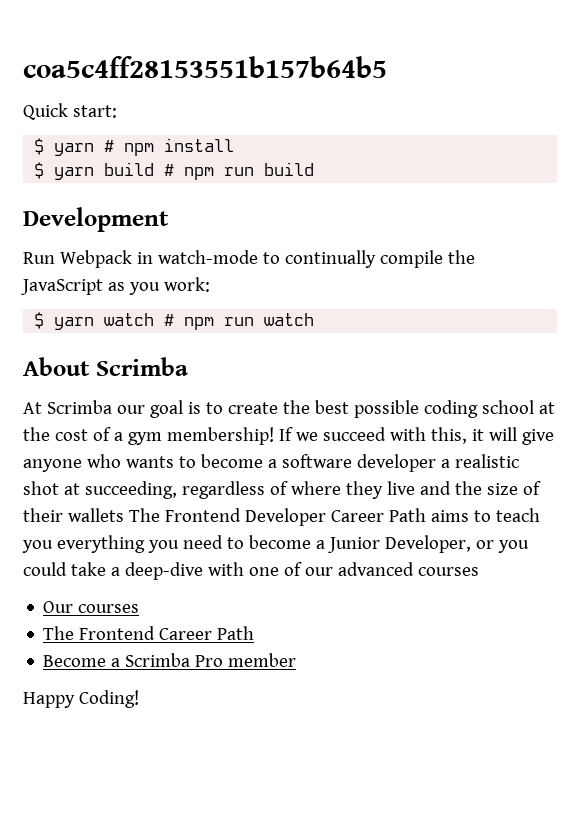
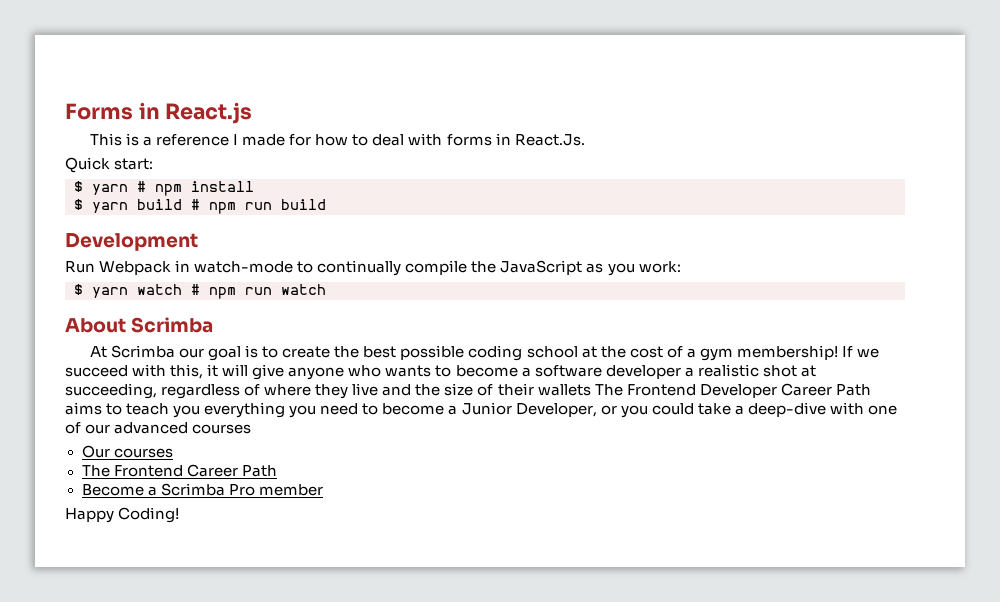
[23,56,387,78] coa5c4ff28153551b157b64b5 -> [65,102,253,124] [89,133,585,146] Forms in React.js // This is a reference I made for how to deal with forms in React.Js.

